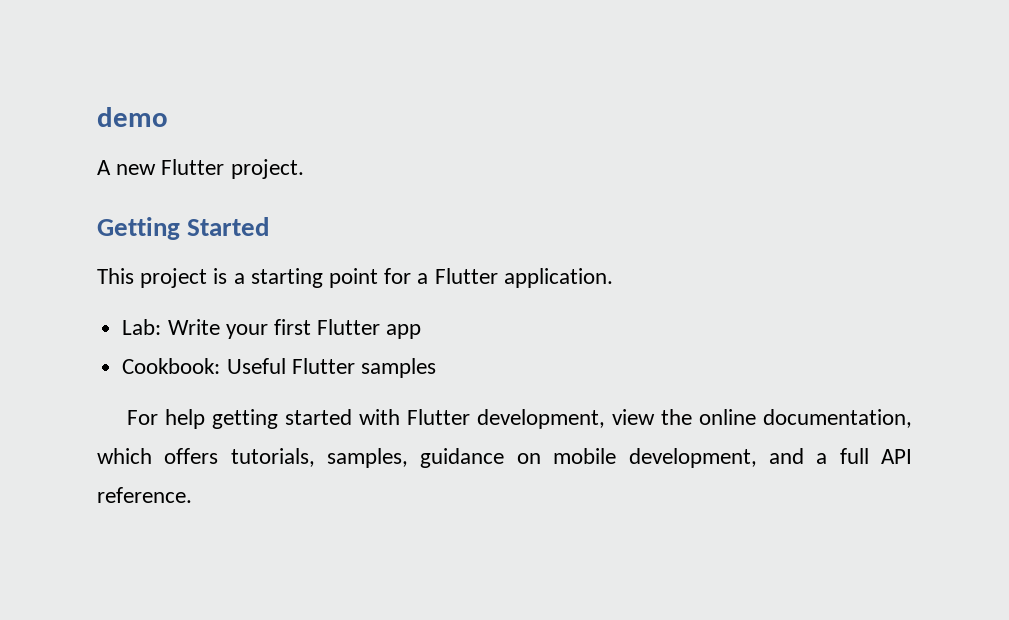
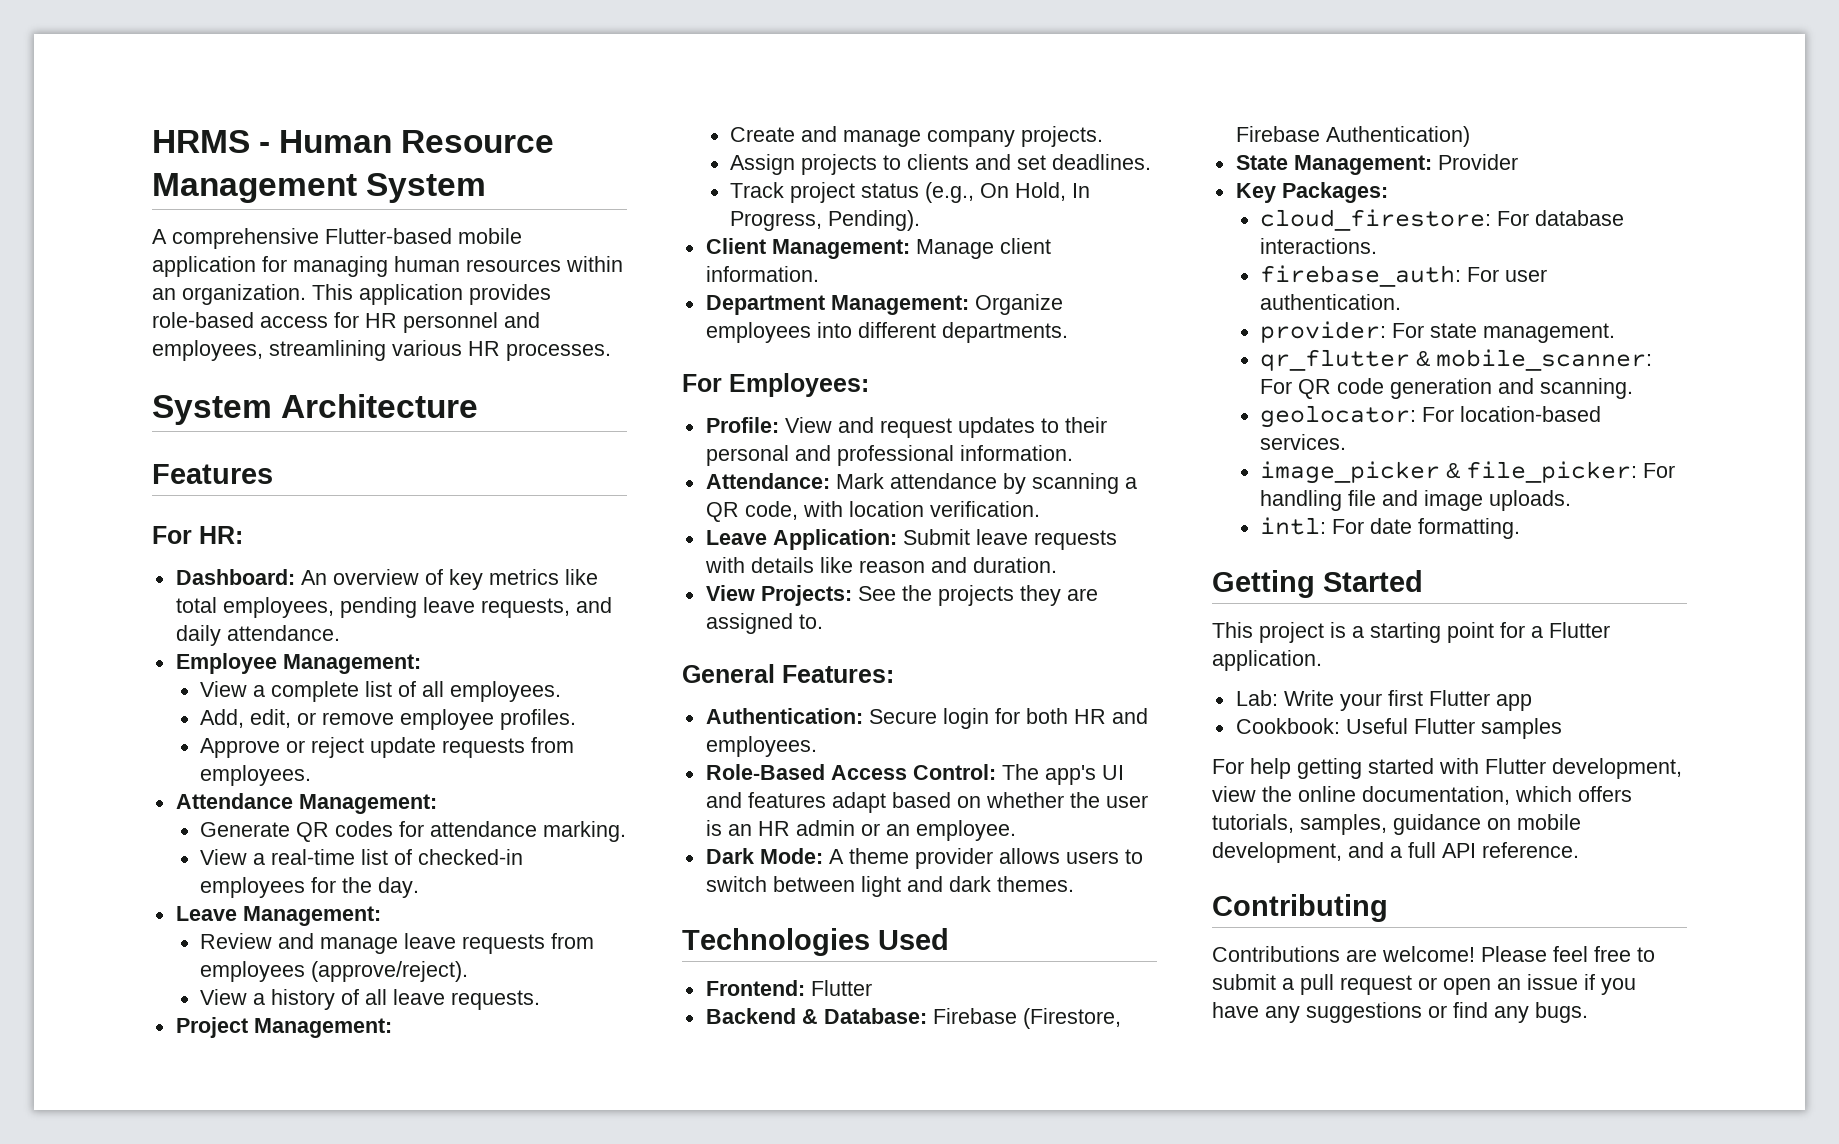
[97,107,168,127] [97,159,304,179] demo // A new Flutter project. -> [152,130,555,153] [152,173,487,203] [152,228,522,249] [152,256,623,277] [152,284,551,305] [152,312,540,333] [152,340,611,361] [152,394,479,425] [152,464,273,484] [152,526,243,544] [175,569,598,590] [175,597,612,618] [175,625,340,646] [175,653,421,674] [200,681,562,702] [200,709,577,730] [200,737,575,758] [200,765,312,786] [175,793,437,814] [200,821,627,842] [200,849,524,865] [200,877,420,898] [175,906,381,926] [200,933,595,954] [200,961,469,982] [200,989,541,1010] [175,1017,392,1038] [730,126,1104,147] [730,154,1152,175] [730,182,1091,203] [730,210,921,231] [705,238,1051,259] [705,266,819,282] [705,294,1063,315] [705,322,1068,343] [682,373,869,397] [705,417,1107,438] [705,445,1073,466] [705,473,1137,494] [705,501,1040,522] [705,529,1117,550] [704,557,1057,573] [705,585,1098,606] [705,613,823,634] [682,664,894,683] [705,708,1148,729] [705,736,817,757] [705,764,1124,785] [705,792,1148,813] [705,820,1016,841] [705,848,1143,869] [705,876,1074,897] [682,928,949,956] [705,980,872,996] [705,1008,1121,1029] [1235,126,1470,147] [1235,154,1518,175] [1235,182,1388,203] [1260,209,1625,231] [1260,238,1378,254] [1260,265,1548,287] [1260,294,1402,310] [1260,321,1616,343] [1260,349,1653,371] [1260,378,1634,399] [1260,405,1602,428] [1260,434,1347,450] [1260,461,1676,484] [1260,490,1572,511] [1260,517,1521,539] HRMS - Human Resource Management System // A comprehensive Flutter-based mobile application for managing human resources within an organization. This application provides role-based access for HR personnel and employees, streamlining various HR processes. // System Architecture // Features // For HR: // Dashboard: An overview of key metrics like total employees, pending leave requests, and daily attendance. // Employee Management: // View a complete list of all employees. // Add, edit, or remove employee profiles. // Approve or reject update requests from employees. // Attendance Management: // Generate QR codes for attendance marking. // View a real-time list of checked-in employees for the day. // Leave Management: // Review and manage leave requests from employees (approve/reject). // View a history of all leave requests. // Project Management: // Create and manage company projects. // Assign projects to clients and set deadlines. // Track project status (e.g., On Hold, In Progress, Pending). // Client Management: Manage client information. // Department Management: Organize employees into different departments. // For Employees: // Profile: View and request updates to their personal and professional information. // Attendance: Mark attendance by scanning a QR code, with location verification. // Leave Application: Submit leave requests with details like reason and duration. // View Projects: See the projects they are assigned to. // General Features: // Authentication: Secure login for both HR and employees. // Role-Based Access Control: The app's UI and features adapt based on whether the user is an HR admin or an employee. // Dark Mode: A theme provider allows users to switch between light and dark themes. // Technologies Used // Frontend: Flutter // Backend & Database: Firebase (Firestore, Firebase Authentication) // State Management: Provider // Key Packages: // cloud_firestore: For database interactions. // firebase_auth: For user authentication. // provider: For state management. // qr_flutter & mobile_scanner: For QR code generation and scanning. // geolocator: For location-based services. // image_picker & file_picker: For handling file and image uploads. // intl: For date formatting.
(192, 495) none -> [1212,894,1388,922] [1212,946,1655,962] [1212,974,1636,995] [1212,1002,1588,1023] // Contributing // Contributions are welcome! Please feel free to submit a pull request or open an issue if you have any suggestions or find any bugs.

